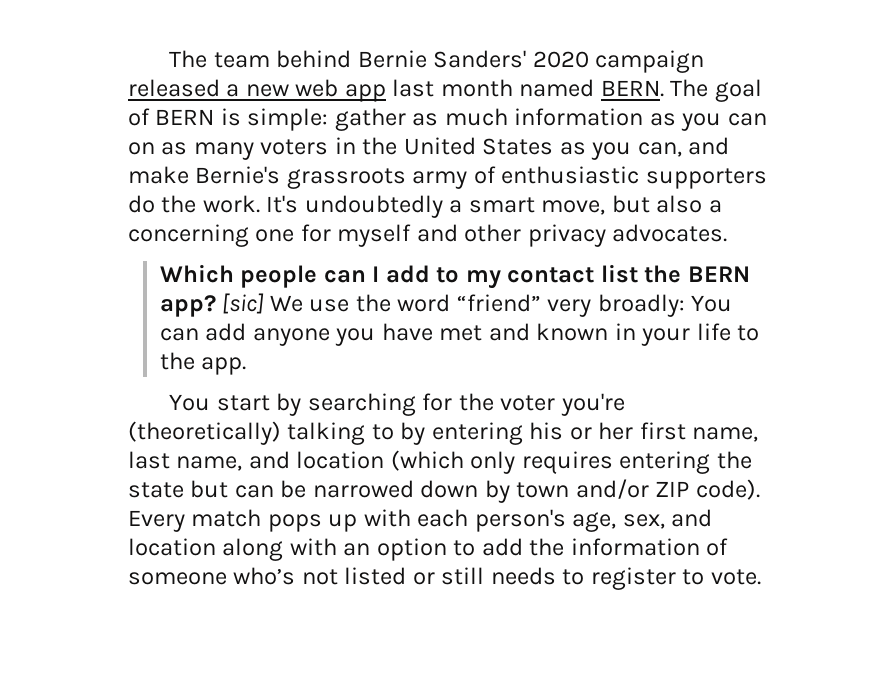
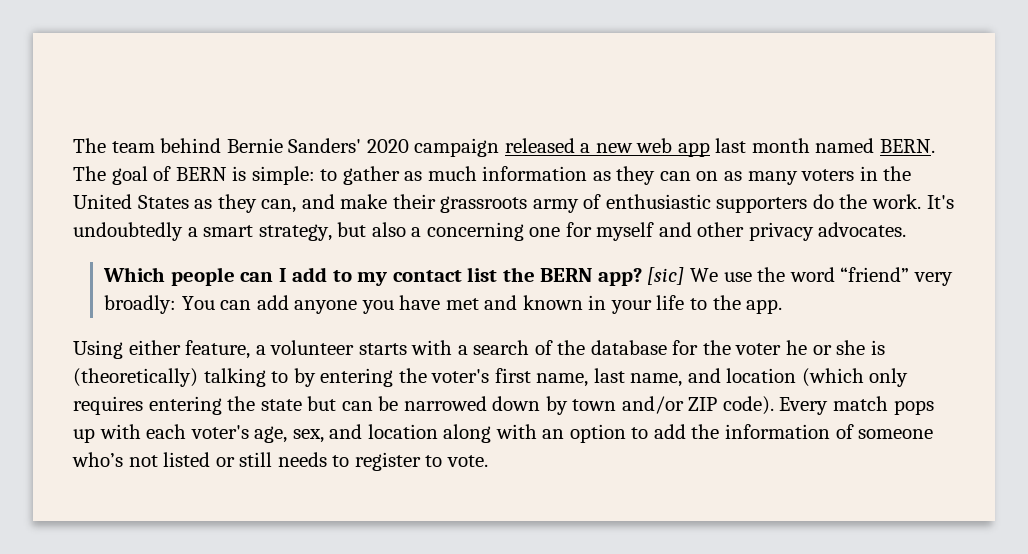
(329, 119) none -> [320,169,338,181] to
[681,113,722,131] you -> [616,166,656,185] they
[591,142,632,160] you -> [217,194,257,213] they
[195,166,281,184] Bernie's -> [392,194,436,209] their
[541,200,606,215] move, -> [258,224,332,241] strategy,
[169,393,625,416] You start by searching for the voter you're -> [73,340,885,359] Using either feature, a volunteer starts with a search of the database for the voter he or she is
[529,422,634,440] his or her -> [398,368,490,383] the voter's
[474,509,566,532] person's -> [190,425,249,439] voter's

